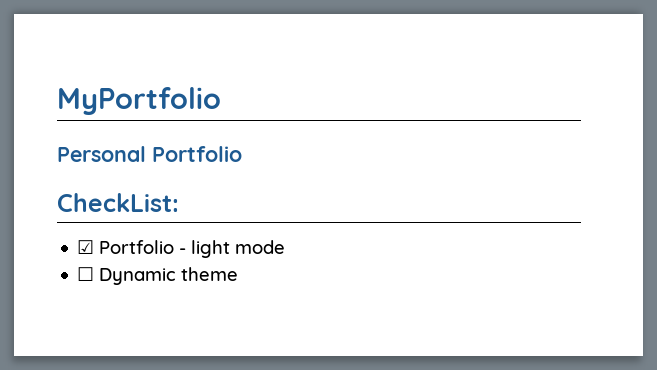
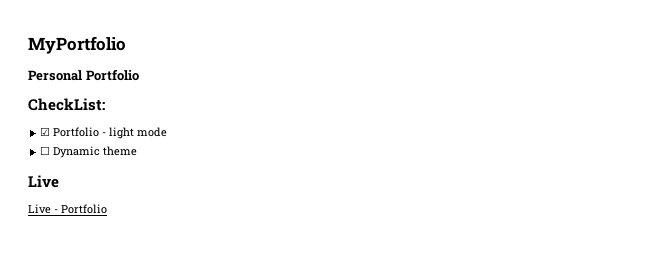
(239, 274) none -> [28,175,59,188] [28,204,107,214] // Live // Live - Portfolio

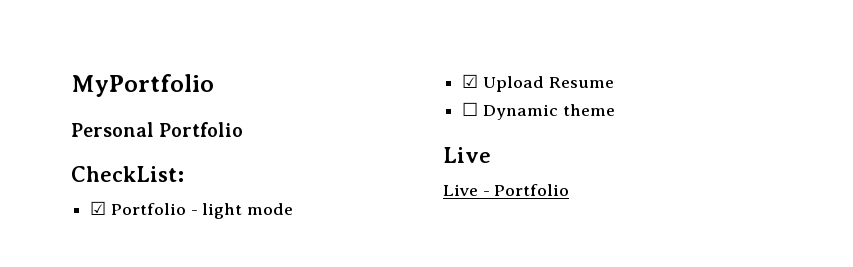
(168, 132) none -> [462,74,614,92] // ☑ Upload Resume

